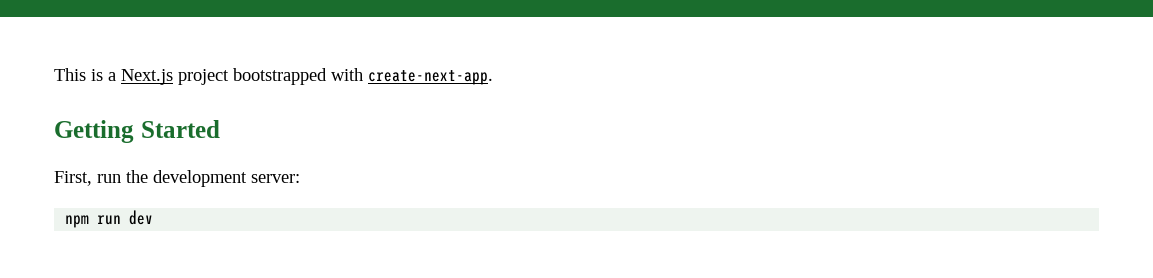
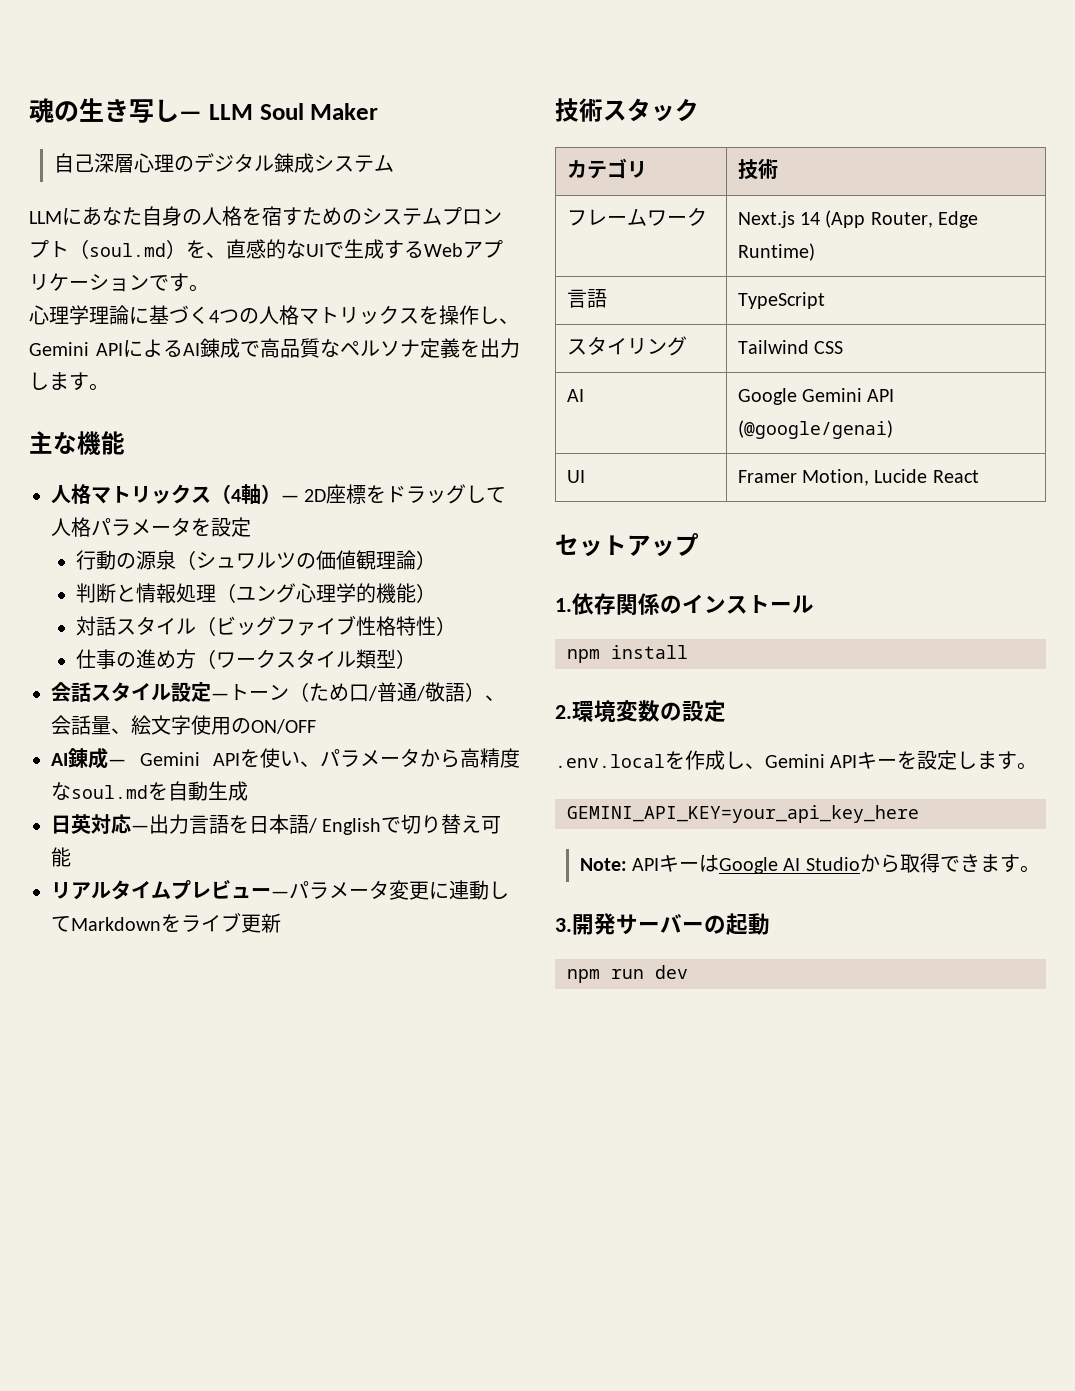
[54,68,493,85] [54,120,220,143] [54,170,300,187] This is a Next.js project bootstrapped with create-next-app. // Getting Started // First, run the development server: -> [29,98,379,123] [53,153,394,173] [29,206,502,226] [29,239,503,259] [29,273,209,292] [29,305,519,325] [29,338,520,358] [29,372,109,391] [29,431,125,455] [51,484,507,504] [51,517,251,537] [75,550,436,570] [75,583,436,604] [75,615,456,636] [75,649,416,669] [51,682,505,702] [51,715,316,735] [51,747,520,769] [51,781,248,801] [51,814,502,835] [51,847,71,867] [51,880,509,900] [51,912,281,933] [555,98,699,122] [566,158,647,179] [737,158,778,180] [566,207,707,226] [737,210,979,228] [737,243,815,261] [566,289,607,308] [737,292,825,309] [566,336,687,356] [737,340,843,354] [566,389,584,402] [737,388,895,405] [737,420,893,439] [566,470,585,483] [737,469,979,486] [555,533,699,557] [555,593,814,615] [567,645,688,663] [555,700,726,722] [555,750,1038,770] [567,805,919,823] [579,853,1040,874] [555,913,770,936] 魂の生き写し— LLM Soul Maker // 自己深層心理のデジタル錬成システム // LLMにあなた自身の人格を宿すためのシステムプロンプト（soul.md）を、直感的なUIで生成するWebアプリケーションです。 // 心理学理論に基づく4つの人格マトリックスを操作し、Gemini APIによるAI錬成で高品質なペルソナ定義を出力します。 // 主な機能 // 人格マトリックス（4軸）— 2D座標をドラッグして人格パラメータを設定 // 行動の源泉（シュワルツの価値観理論） // 判断と情報処理（ユング心理学的機能） // 対話スタイル（ビッグファイブ性格特性） // 仕事の進め方（ワークスタイル類型） // 会話スタイル設定—トーン（ため口/普通/敬語）、会話量、絵文字使用のON/OFF // AI錬成— Gemini APIを使い、パラメータから高精度なsoul.mdを自動生成 // 日英対応—出力言語を日本語/ Englishで切り替え可能 // リアルタイムプレビュー—パラメータ変更に連動してMarkdownをライブ更新 // 技術スタック // カテゴリ | 技術 // フレームワーク | Next.js 14 (App Router, Edge Runtime) // 言語 | TypeScript // スタイリング | Tailwind CSS // AI | Google Gemini API (@google/genai) // UI | Framer Motion, Lucide React // セットアップ // 1.依存関係のインストール // npm install // 2.環境変数の設定 // .env.localを作成し、Gemini APIキーを設定します。 // GEMINI_API_KEY=your_api_key_here // Note: APIキーはGoogle AI Studioから取得できます。 // 3.開発サーバーの起動

